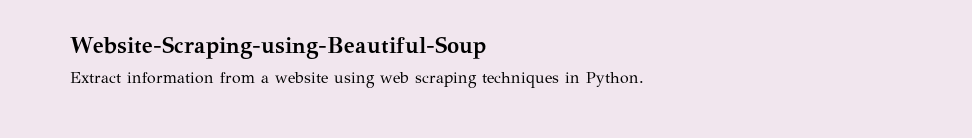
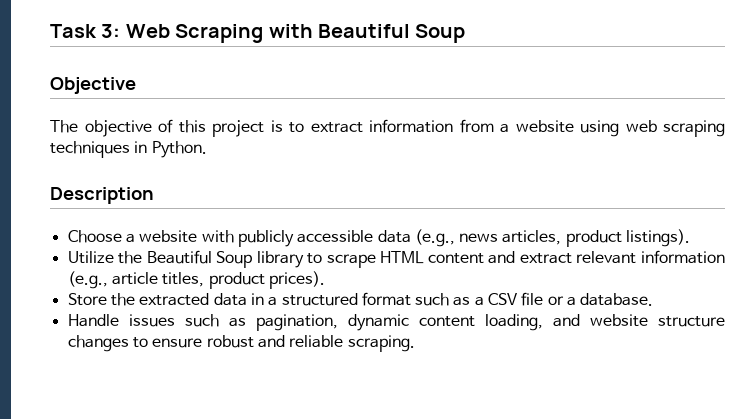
[70,36,486,59] [70,72,121,83] Website-Scraping-using-Beautiful-Soup // Extract -> [50,24,466,43] [50,77,136,94] [50,119,363,137] Task 3: Web Scraping with Beautiful Soup // Objective // The objective of this project is to extract
(644, 79) none -> [50,187,154,204] [67,229,691,247] [67,250,725,268] [67,271,325,289] [67,292,654,306] [67,314,725,331] [67,335,415,352] // Description // Choose a website with publicly accessible data (e.g., news articles, product listings). // Utilize the Beautiful Soup library to scrape HTML content and extract relevant information (e.g., article titles, product prices). // Store the extracted data in a structured format such as a CSV file or a database. // Handle issues such as pagination, dynamic content loading, and website structure changes to ensure robust and reliable scraping.

